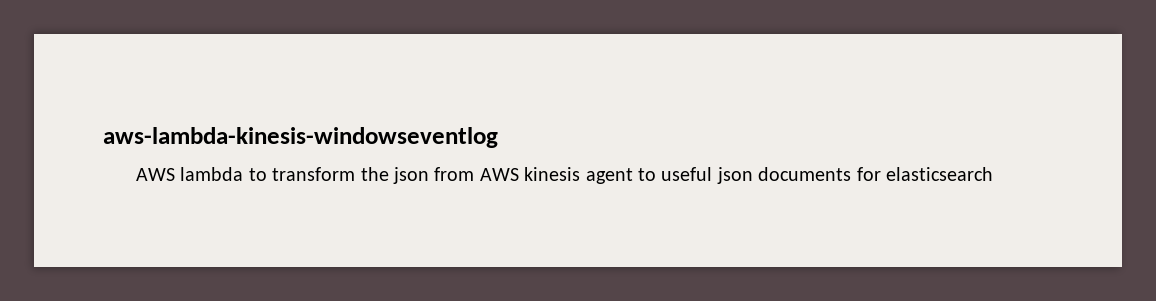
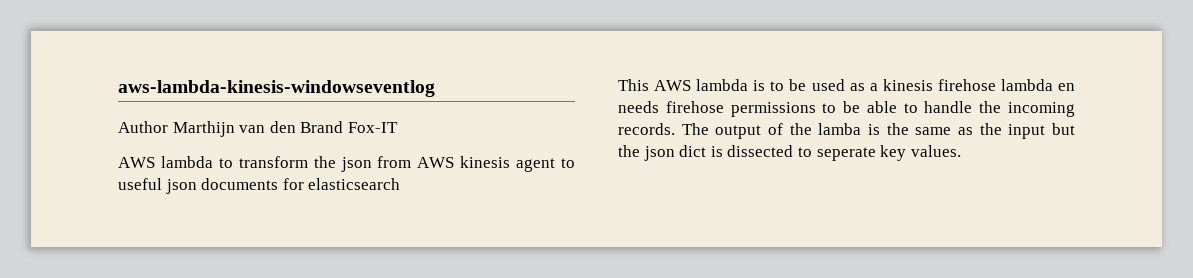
(498, 137) none -> [118,121,398,137] // Author Marthijn van den Brand Fox-IT
(994, 174) none -> [618,79,1075,91] [618,101,1075,117] [618,123,1075,139] [618,145,961,161] // This AWS lambda is to be used as a kinesis firehose lambda en needs firehose permissions to be able to handle the incoming records. The output of the lamba is the same as the input but the json dict is dissected to seperate key values.

